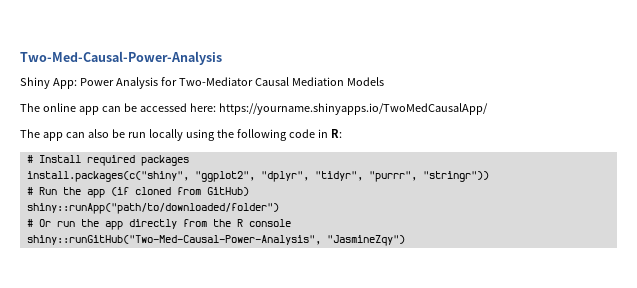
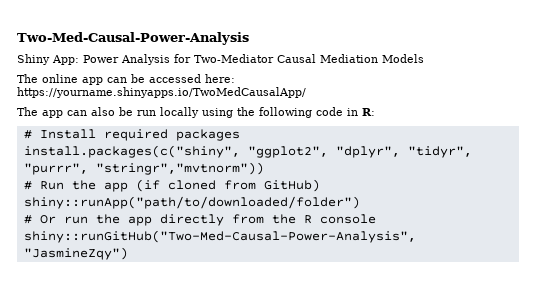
[422,171,489,182] "stringr")) -> [95,162,264,175] "stringr","mvtnorm"))

